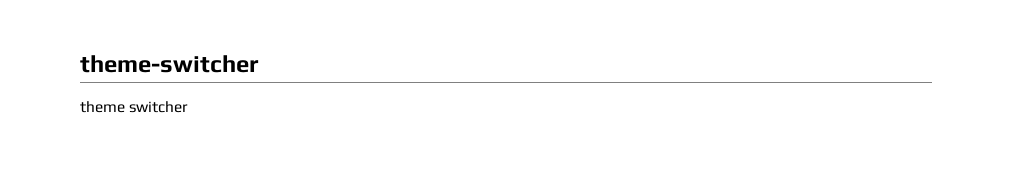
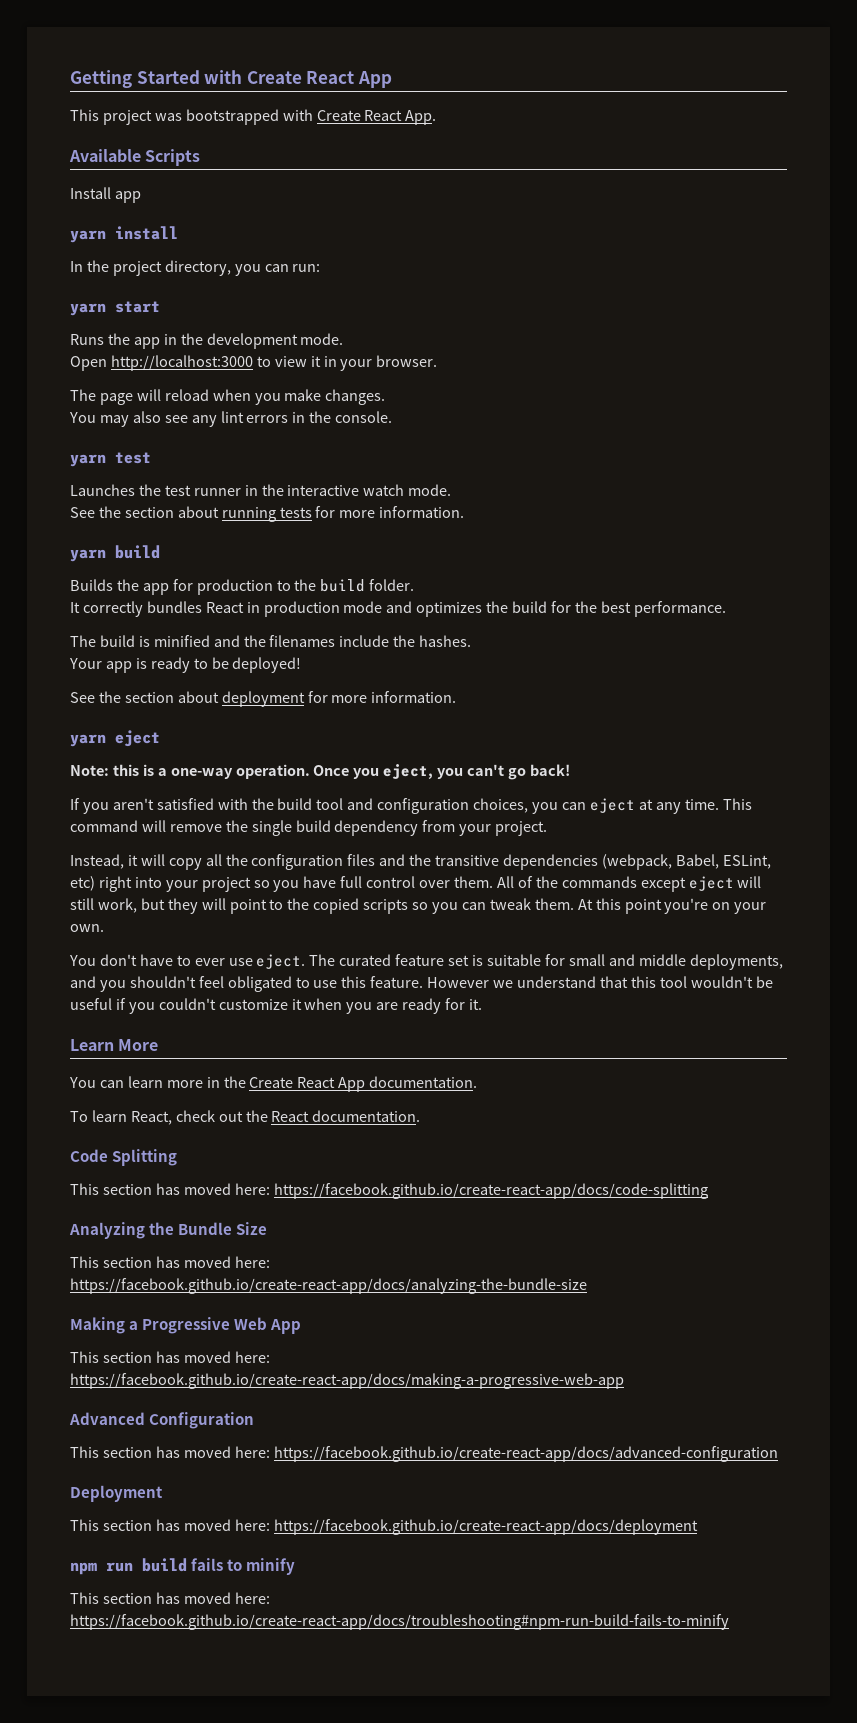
[80,55,259,73] [80,101,189,113] theme-switcher // theme switcher -> [70,70,392,88] [70,109,437,125] [69,149,201,166] [70,187,141,203] [70,226,178,243] [70,260,321,276] [70,301,160,316] [70,333,344,349] [70,355,438,371] [70,389,386,405] [69,411,393,427] [70,452,151,467] [70,484,452,496] [70,506,465,522] [70,545,160,562] [70,579,415,595] [70,601,726,617] [70,635,472,647] [69,657,302,673] [70,691,457,707] [70,730,160,747] [70,764,570,780] [70,798,752,814] [70,820,548,836] [70,854,771,870] [70,876,762,892] [70,898,767,914] [70,924,104,932] [69,954,783,970] [70,976,773,992] [70,998,483,1014] [70,1039,159,1051] [69,1076,478,1092] [70,1110,421,1125] [70,1149,178,1166] [70,1183,708,1199] [69,1222,268,1239] [70,1256,270,1268] [70,1278,587,1294] [70,1317,302,1334] [70,1351,270,1363] [70,1373,624,1389] [69,1412,255,1429] [70,1446,778,1462] [70,1485,163,1502] [70,1519,698,1535] [70,1558,296,1575] [70,1592,270,1604] [70,1614,729,1630] Getting Started with Create React App // This project was bootstrapped with Create React App. // Available Scripts // Install app // yarn install // In the project directory, you can run: // yarn start // Runs the app in the development mode. // Open http://localhost:3000 to view it in your browser. // The page will reload when you make changes. // You may also see any lint errors in the console. // yarn test // Launches the test runner in the interactive watch mode. // See the section about running tests for more information. // yarn build // Builds the app for production to the build folder. // It correctly bundles React in production mode and optimizes the build for the best performance. // The build is minified and the filenames include the hashes. // Your app is ready to be deployed! // See the section about deployment for more information. // yarn eject // Note: this is a one-way operation. Once you eject, you can't go back! // If you aren't satisfied with the build tool and configuration choices, you can eject at any time. This command will remove the single build dependency from your project. // Instead, it will copy all the configuration files and the transitive dependencies (webpack, Babel, ESLint, etc) right into your project so you have full control over them. All of the commands except eject will still work, but they will point to the copied scripts so you can tweak them. At this point you're on your own. // You don't have to ever use eject. The curated feature set is suitable for small and middle deployments, and you shouldn't feel obligated to use this feature. However we understand that this tool wouldn't be useful if you couldn't customize it when you are ready for it. // Learn More // You can learn more in the Create React App documentation. // To learn React, check out the React documentation. // Code Splitting // This section has moved here: https://facebook.github.io/create-react-app/docs/code-splitting // Analyzing the Bundle Size // This section has moved here: https://facebook.github.io/create-react-app/docs/analyzing-the-bundle-size // Making a Progressive Web App // This section has moved here: https://facebook.github.io/create-react-app/docs/making-a-progressive-web-app // Advanced Configuration // This section has moved here: https://facebook.github.io/create-react-app/docs/advanced-configuration // Deployment // This section has moved here: https://facebook.github.io/create-react-app/docs/deployment // npm run build fails to minify // This section has moved here: https://facebook.github.io/create-react-app/docs/troubleshooting#npm-run-build-fails-to-minify

